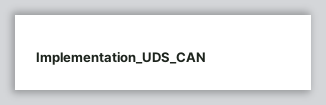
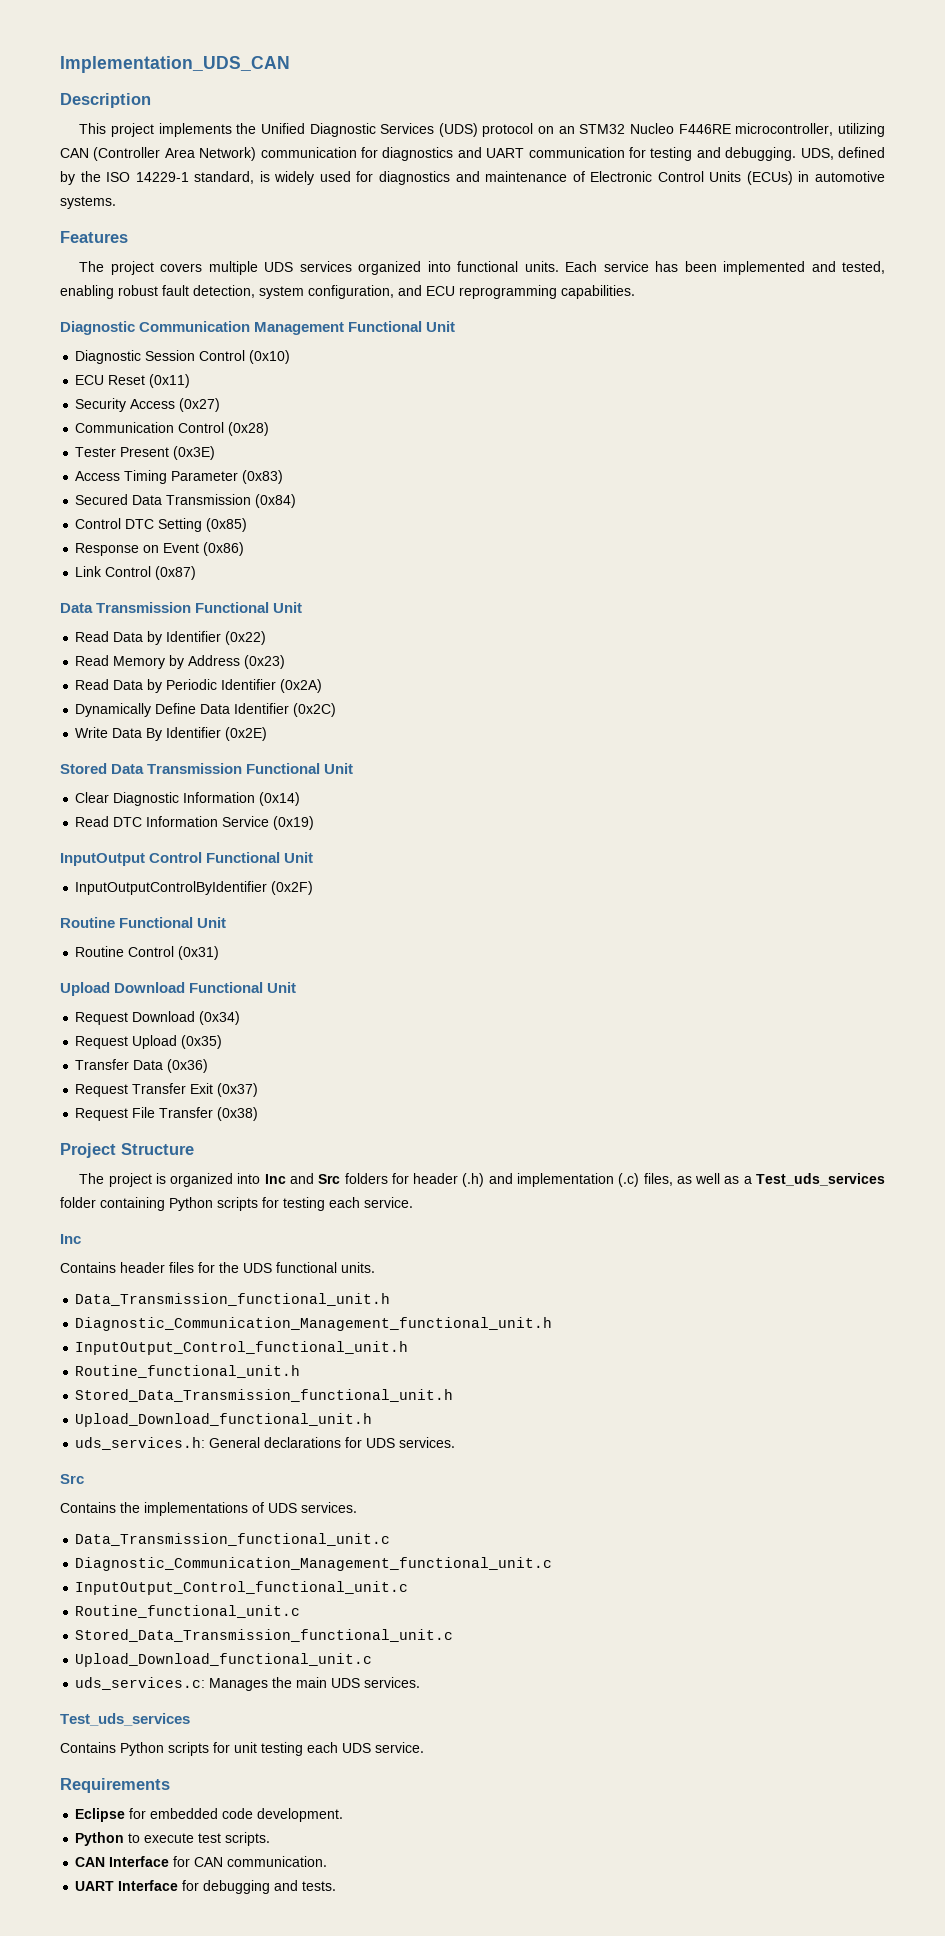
(206, 58) none -> [60,93,151,108] [79,123,885,137] [60,147,885,161] [60,171,885,185] [60,196,116,209] [60,231,128,243] [79,261,886,275] [60,285,635,299] [60,321,456,335] [75,350,291,364] [75,374,191,388] [75,398,221,412] [75,422,270,436] [75,446,216,460] [75,470,284,484] [75,494,297,508] [75,518,248,532] [75,542,245,556] [75,566,197,580] [60,602,303,613] [75,631,267,645] [75,655,286,669] [75,679,323,693] [75,703,337,717] [75,727,268,741] [60,763,354,774] [75,792,301,806] [75,816,315,830] [60,852,314,866] [75,881,314,895] [60,917,227,928] [75,946,220,960] [60,982,297,996] [75,1011,241,1025] [75,1035,223,1049] [75,1059,209,1073] [75,1083,259,1097] [75,1107,259,1121] [60,1143,194,1158] [79,1173,885,1187] [60,1197,413,1211] [60,1234,81,1244] [60,1262,375,1273] [75,1293,391,1306] [75,1317,553,1331] [75,1341,409,1355] [75,1365,301,1378] [75,1389,454,1402] [75,1413,373,1427] [75,1437,456,1450] [60,1474,84,1484] [60,1502,357,1516] [75,1533,391,1546] [75,1557,553,1571] [75,1581,409,1595] [75,1605,301,1618] [75,1629,454,1642] [75,1653,373,1667] [75,1677,421,1691] [60,1713,190,1726] [60,1742,424,1756] [60,1778,170,1793] [75,1808,344,1822] [75,1832,271,1846] [75,1856,328,1867] [75,1880,337,1894] // Description // This project implements the Unified Diagnostic Services (UDS) protocol on an STM32 Nucleo F446RE microcontroller, utilizing CAN (Controller Area Network) communication for diagnostics and UART communication for testing and debugging. UDS, defined by the ISO 14229-1 standard, is widely used for diagnostics and maintenance of Electronic Control Units (ECUs) in automotive systems. // Features // The project covers multiple UDS services organized into functional units. Each service has been implemented and tested, enabling robust fault detection, system configuration, and ECU reprogramming capabilities. // Diagnostic Communication Management Functional Unit // Diagnostic Session Control (0x10) // ECU Reset (0x11) // Security Access (0x27) // Communication Control (0x28) // Tester Present (0x3E) // Access Timing Parameter (0x83) // Secured Data Transmission (0x84) // Control DTC Setting (0x85) // Response on Event (0x86) // Link Control (0x87) // Data Transmission Functional Unit // Read Data by Identifier (0x22) // Read Memory by Address (0x23) // Read Data by Periodic Identifier (0x2A) // Dynamically Define Data Identifier (0x2C) // Write Data By Identifier (0x2E) // Stored Data Transmission Functional Unit // Clear Diagnostic Information (0x14) // Read DTC Information Service (0x19) // InputOutput Control Functional Unit // InputOutputControlByIdentifier (0x2F) // Routine Functional Unit // Routine Control (0x31) // Upload Download Functional Unit // Request Download (0x34) // Request Upload (0x35) // Transfer Data (0x36) // Request Transfer Exit (0x37) // Request File Transfer (0x38) // Project Structure // The project is organized into Inc and Src folders for header (.h) and implementation (.c) files, as well as a Test_uds_services folder containing Python scripts for testing each service. // Inc // Contains header files for the UDS functional units. // Data_Transmission_functional_unit.h // Diagnostic_Communication_Management_functional_unit.h // InputOutput_Control_functional_unit.h // Routine_functional_unit.h // Stored_Data_Transmission_functional_unit.h // Upload_Download_functional_unit.h // uds_services.h: General declarations for UDS services. // Src // Contains the implementations of UDS services. // Data_Transmission_functional_unit.c // Diagnostic_Communication_Management_functional_unit.c // InputOutput_Control_functional_unit.c // Routine_functional_unit.c // Stored_Data_Transmission_functional_unit.c // Upload_Download_functional_unit.c // uds_services.c: Manages the main UDS services. // Test_uds_services // Contains Python scripts for unit testing each UDS service. // Requirements // Eclipse for embedded code development. // Python to execute test scripts. // CAN Interface for CAN communication. // UART Interface for debugging and tests.

